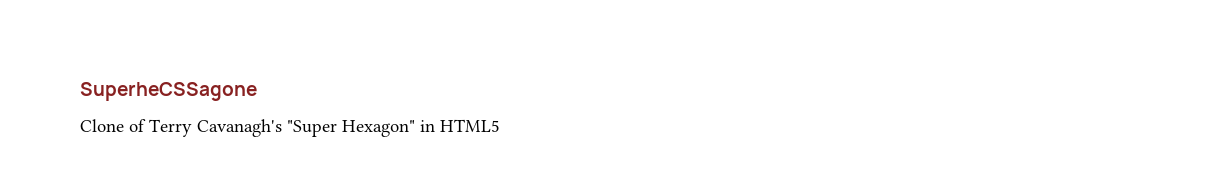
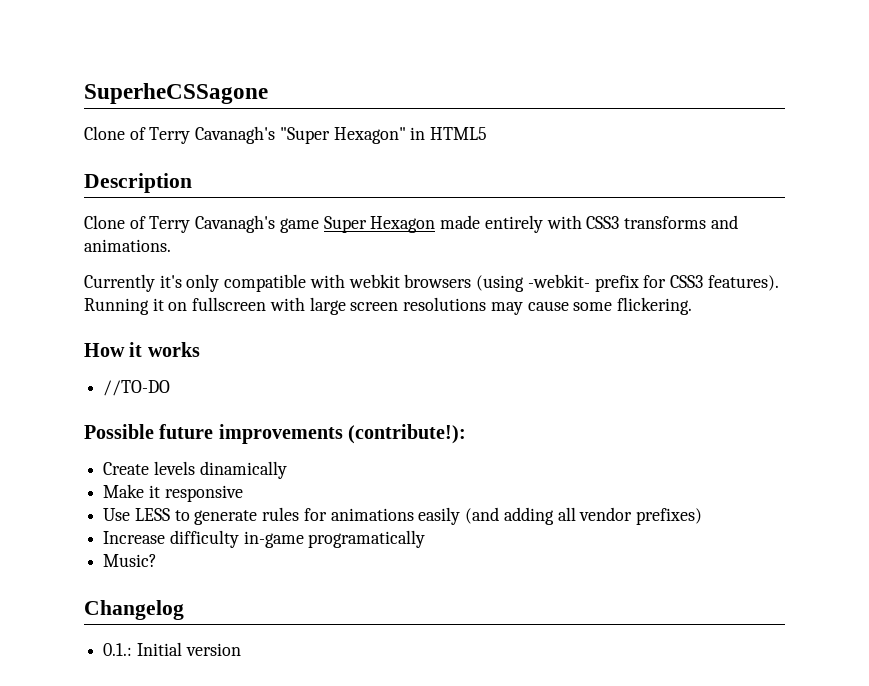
(500, 125) none -> [84,173,192,193] [84,215,738,233] [84,239,171,252] [84,274,779,292] [84,297,692,315] [84,342,200,357] [103,380,171,396] [84,424,467,444] [103,461,287,479] [103,484,243,502] [103,507,702,525] [103,530,426,548] [103,554,158,567] [84,600,184,620] [103,642,241,656] // Description // Clone of Terry Cavanagh's game Super Hexagon made entirely with CSS3 transforms and animations. // Currently it's only compatible with webkit browsers (using -webkit- prefix for CSS3 features). Running it on fullscreen with large screen resolutions may cause some flickering. // How it works // //TO-DO // Possible future improvements (contribute!): // Create levels dinamically // Make it responsive // Use LESS to generate rules for animations easily (and adding all vendor prefixes) // Increase difficulty in-game programatically // Music? // Changelog // 0.1.: Initial version

